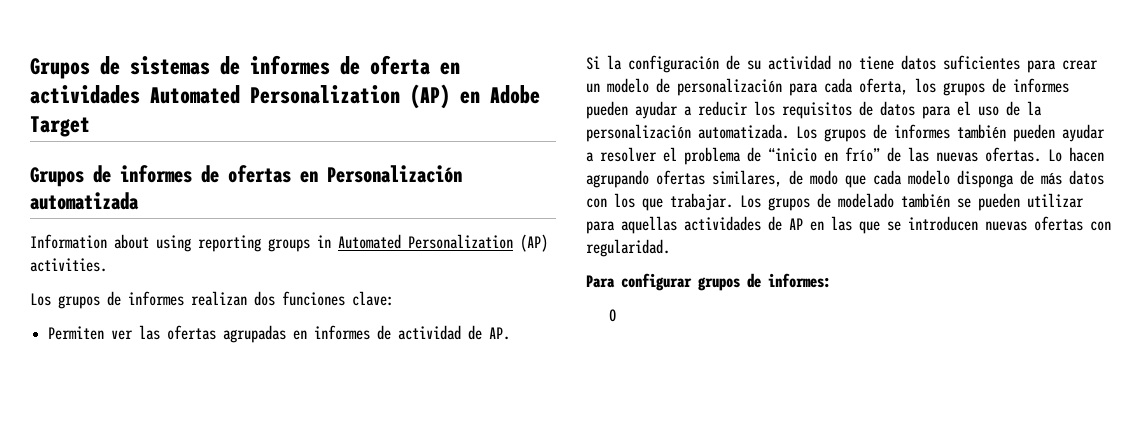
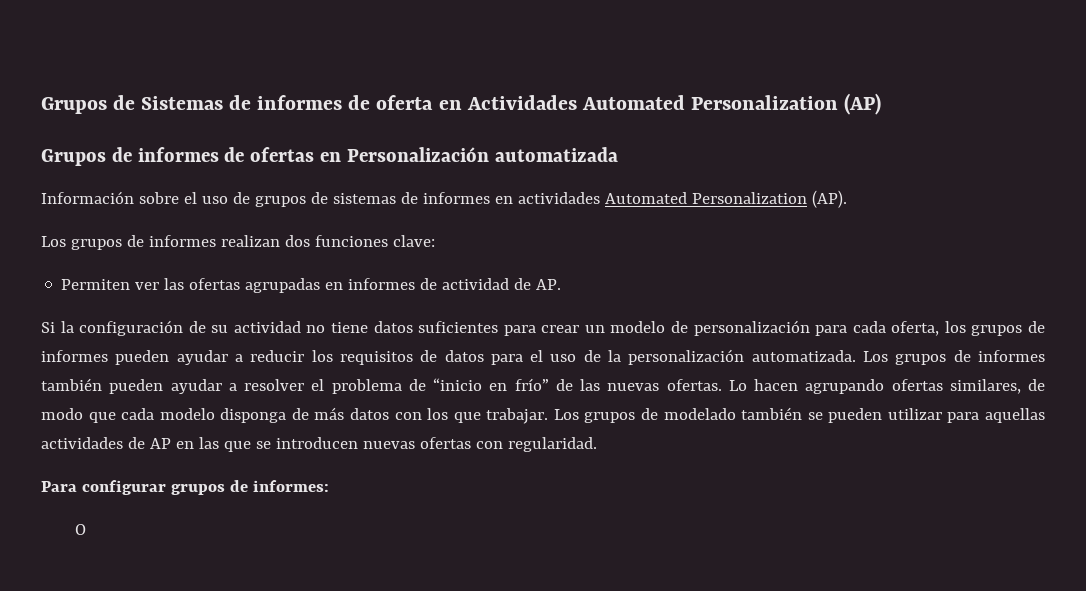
[30,56,210,79] Grupos de sistemas -> [41,95,224,114] Grupos de Sistemas
[30,84,540,109] [30,116,90,137] actividades Automated Personalization (AP) en Adobe Target -> [466,93,881,115] Actividades Automated Personalization (AP)
[30,234,548,252] [30,258,107,272] Information about using reporting groups in Automated Personalization (AP) activities. -> [41,190,847,208] Información sobre el uso de grupos de sistemas de informes en actividades Automated Personalization (AP).

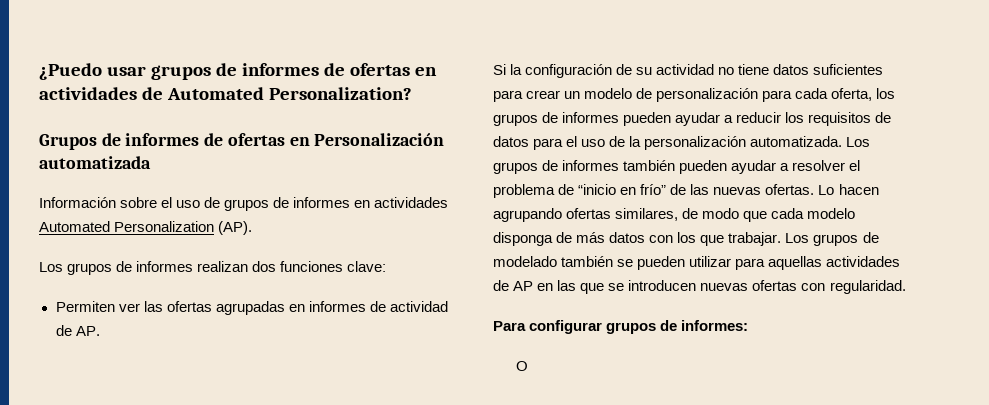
[41,93,881,115] Grupos de Sistemas de informes de oferta en Actividades Automated Personalization (AP) -> [39,63,437,80] [39,87,412,100] ¿Puedo usar grupos de informes de ofertas en actividades de Automated Personalization?
[332,192,418,204] sistemas de -> (290, 202) none

